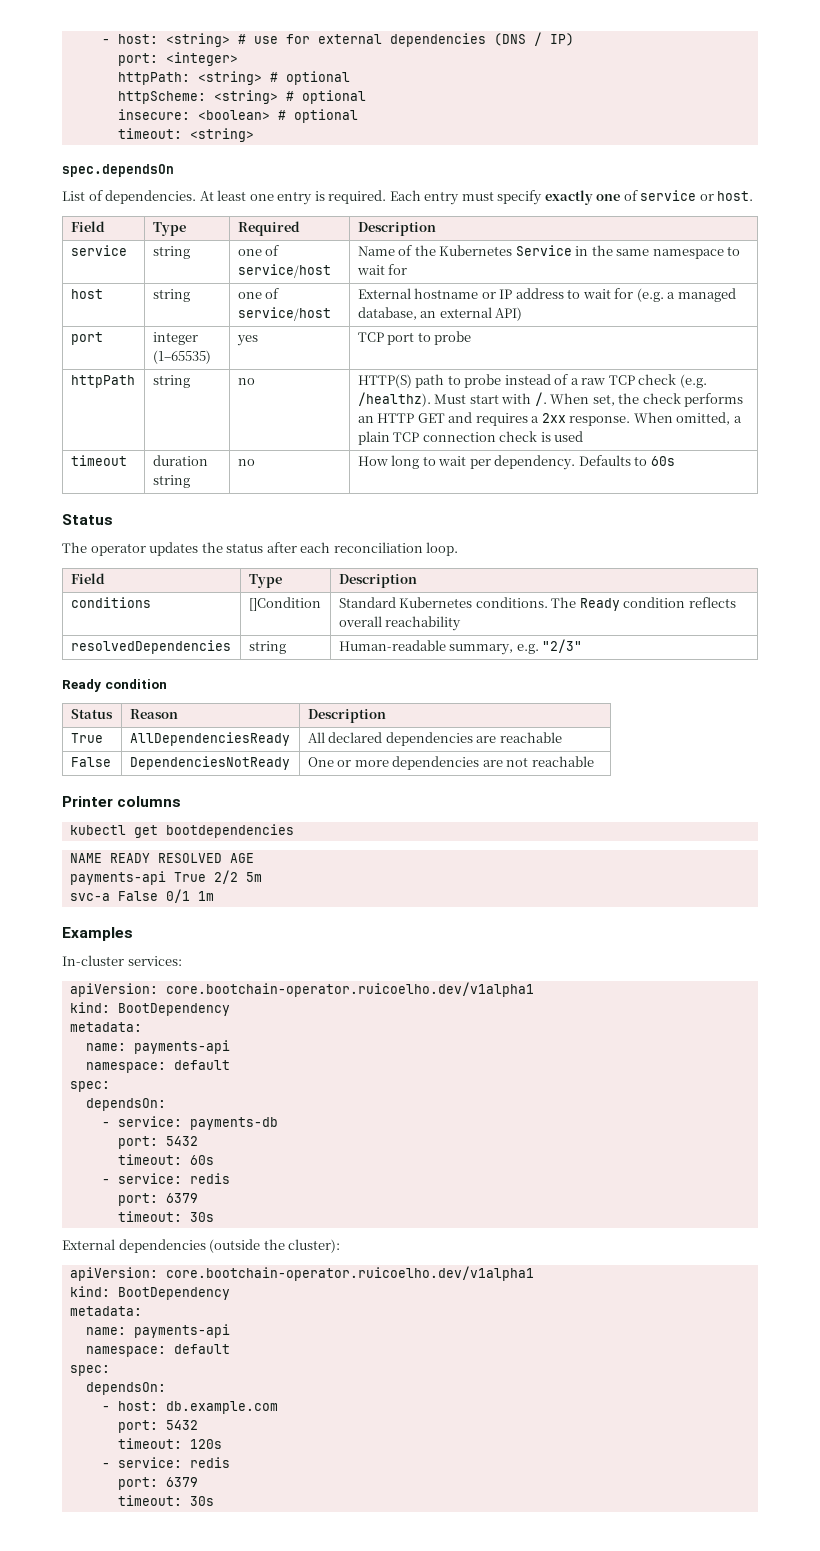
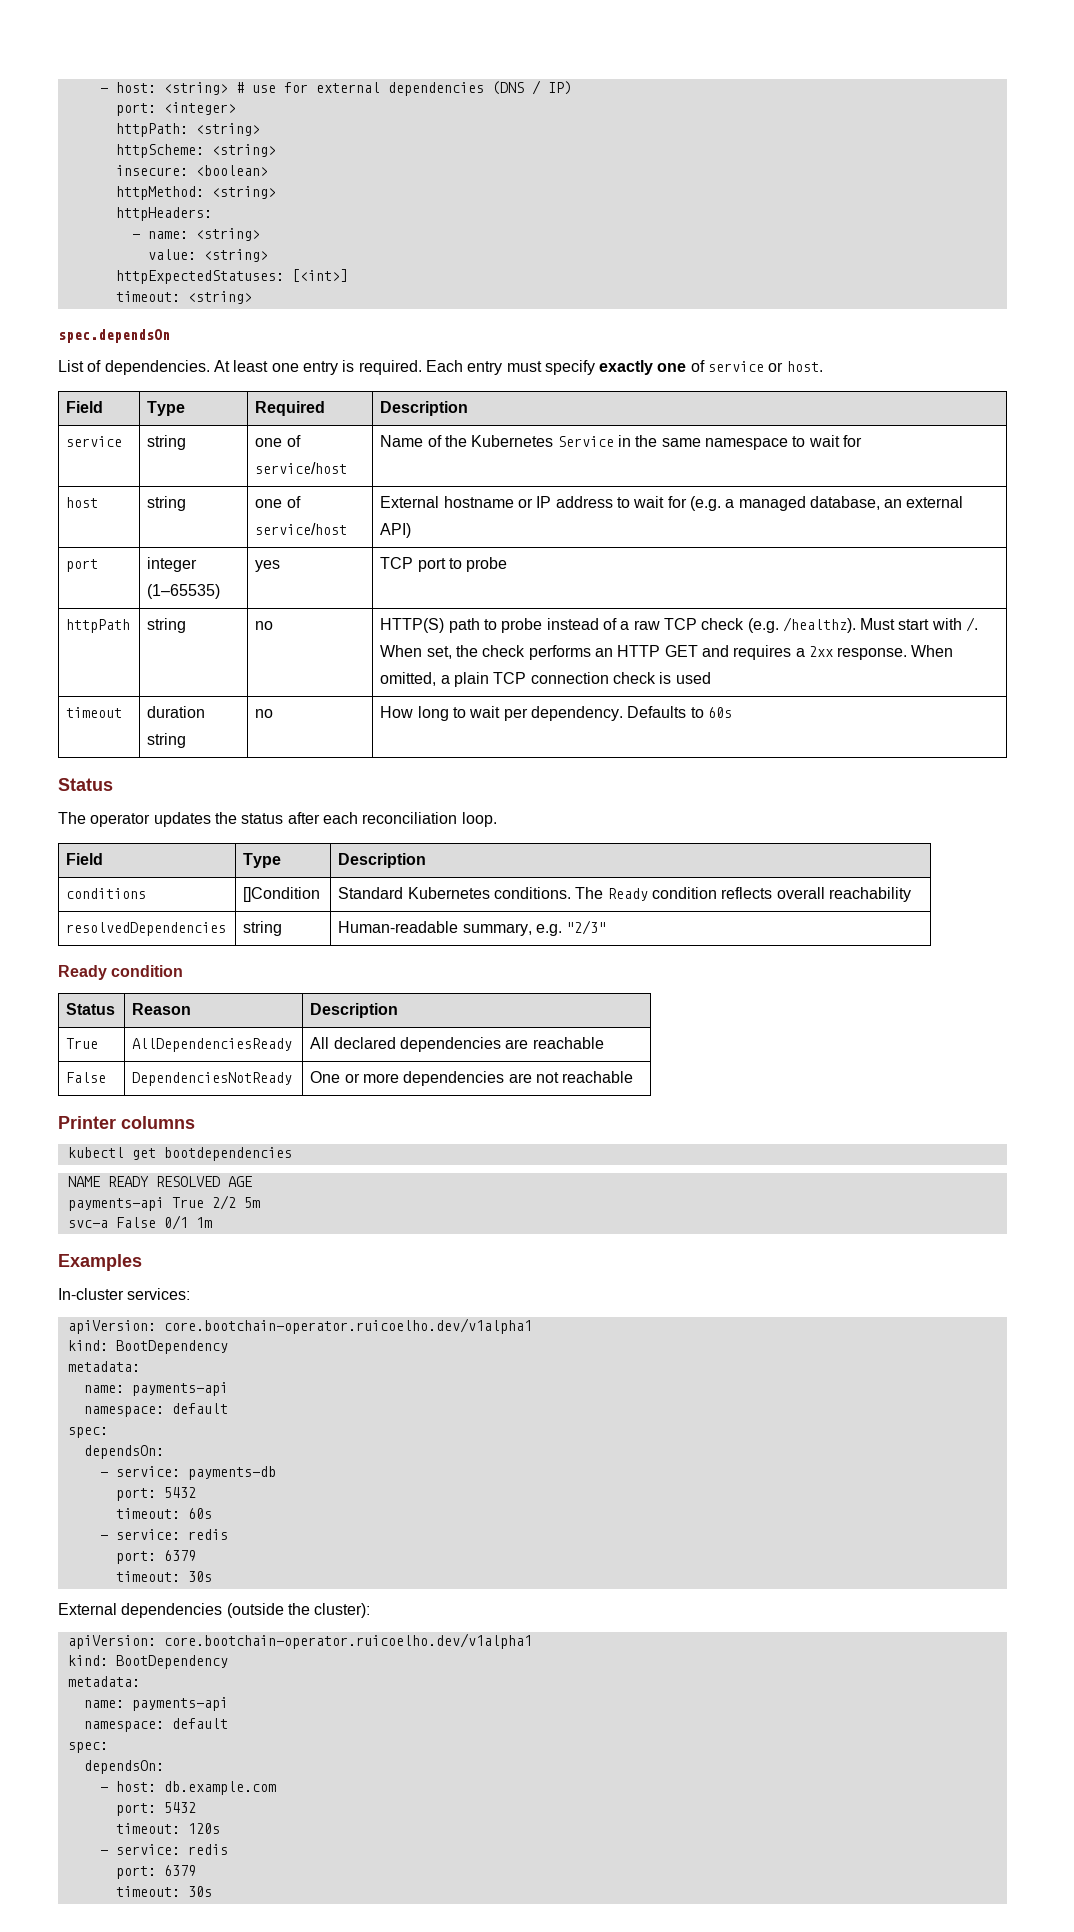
[269,71,350,85] # optional -> (260, 129) none
[285,90,366,104] # optional -> (276, 150) none
[277,109,358,123] # optional -> [115,186,276,200] [115,207,212,221] [131,228,260,241] [147,249,268,262] [115,269,348,284] // httpMethod: <string> // httpHeaders: // - name: <string> // value: <string> // httpExpectedStatuses: [<int>]

